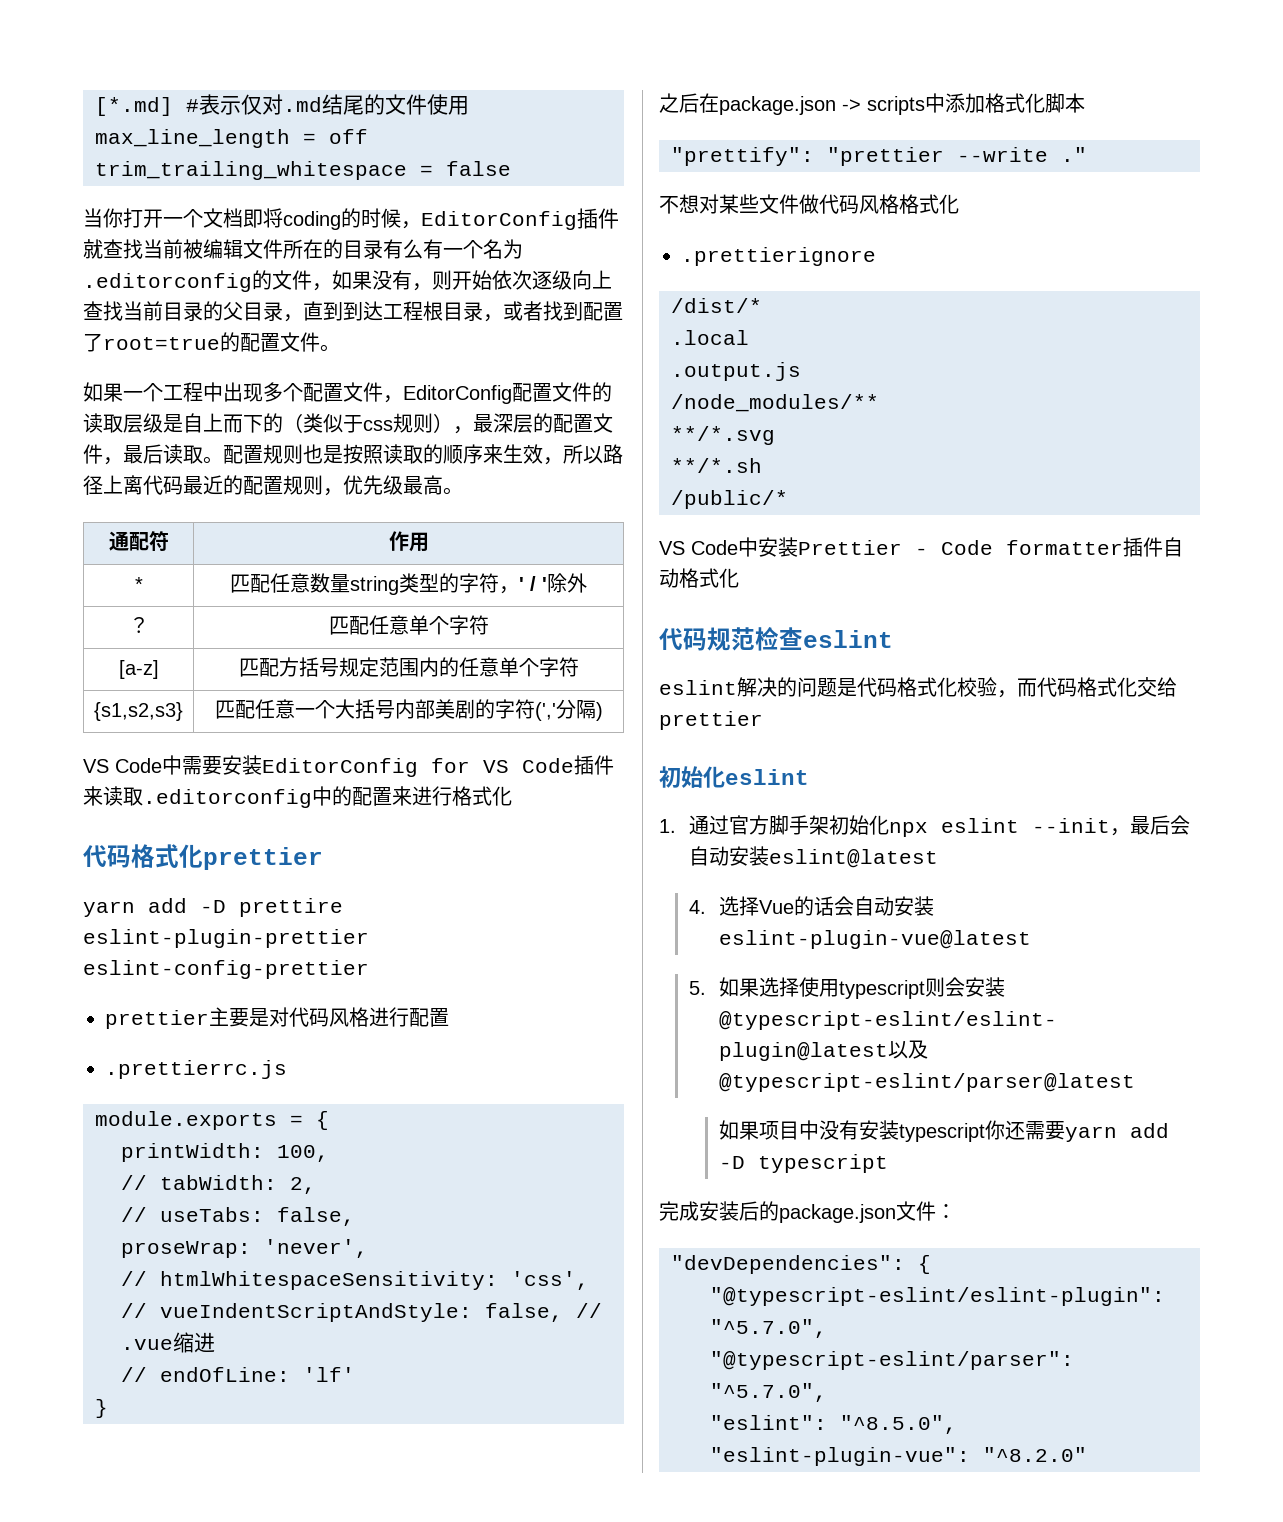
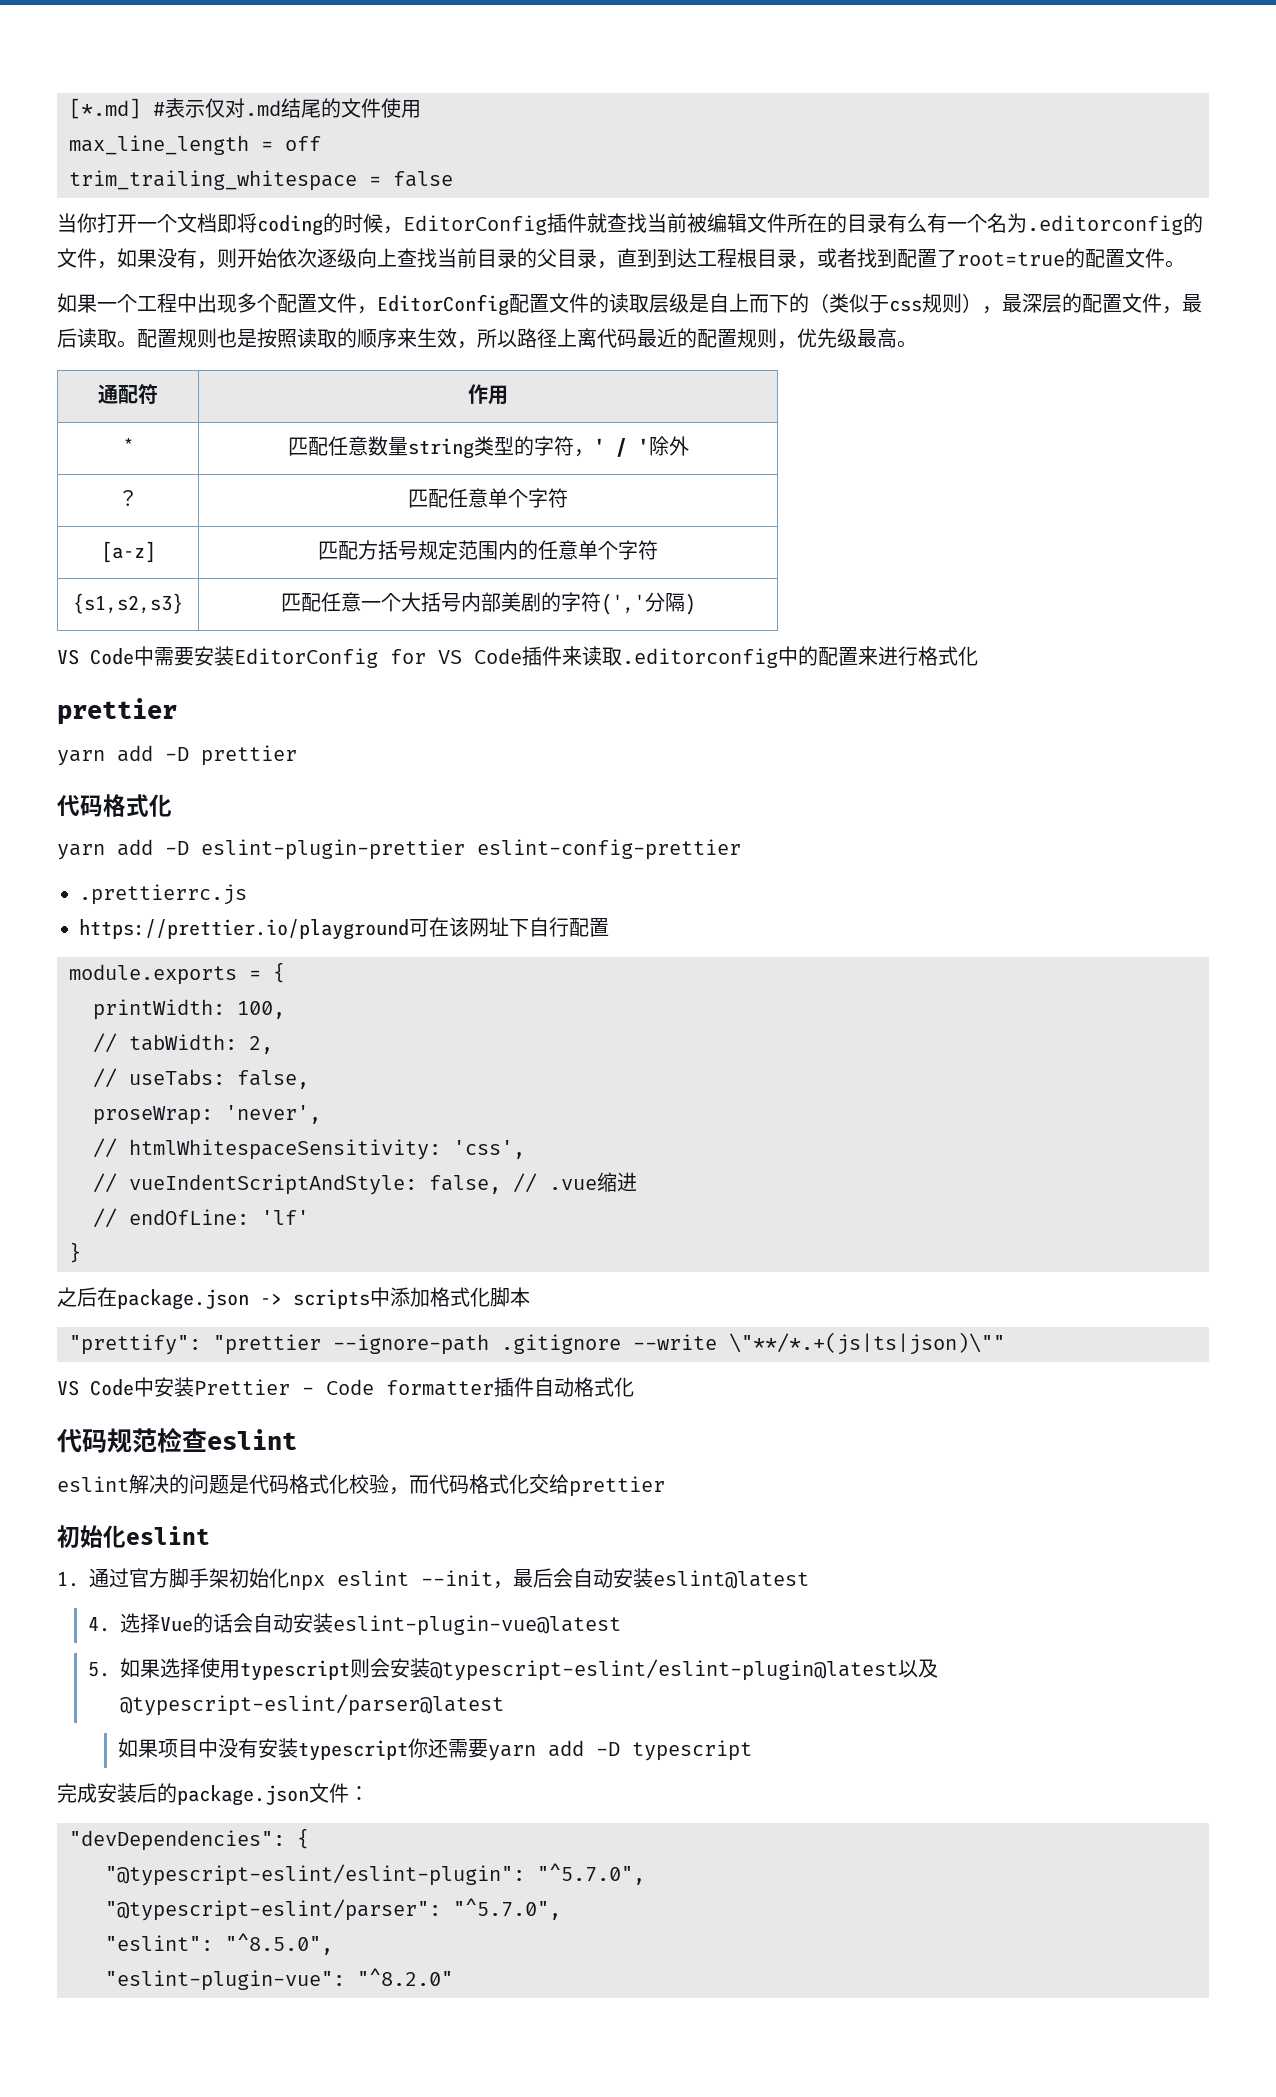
[83,844,323,870] [83,898,343,917] // 代码格式化prettier // yarn add -D prettire -> [57,698,177,725] [57,745,297,766] [57,794,172,817] [57,839,189,860] // prettier // yarn add -D prettier // 代码格式化 // yarn add -D
[105,1007,389,1029] prettier主要是对代码风格进 -> [79,884,247,905] [79,917,549,940] .prettierrc.js // https://prettier.io/playground可在该网址下自
[105,1060,287,1079] // .prettierrc.js -> (609, 927) none
[957,147,1087,162] [659,194,959,214] [681,247,876,266] [671,298,762,313] [671,330,749,345] [671,362,801,381] [671,394,879,412] [671,426,775,445] [671,458,762,473] [671,490,788,509] --write ." // 不想对某些文件做代码风格格式化 // .prettierignore // /dist/* // .local // .output.js // /node_modules/** // **/*.svg // **/*.sh // /public/* -> [333,1332,1005,1355] --ignore-path .gitignore --write \"**/*.+(js|ts|json)\""

